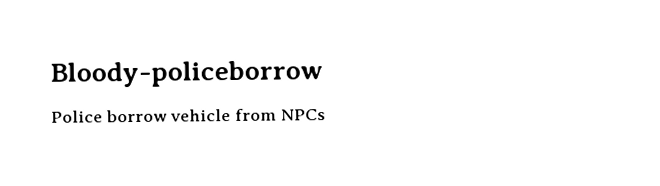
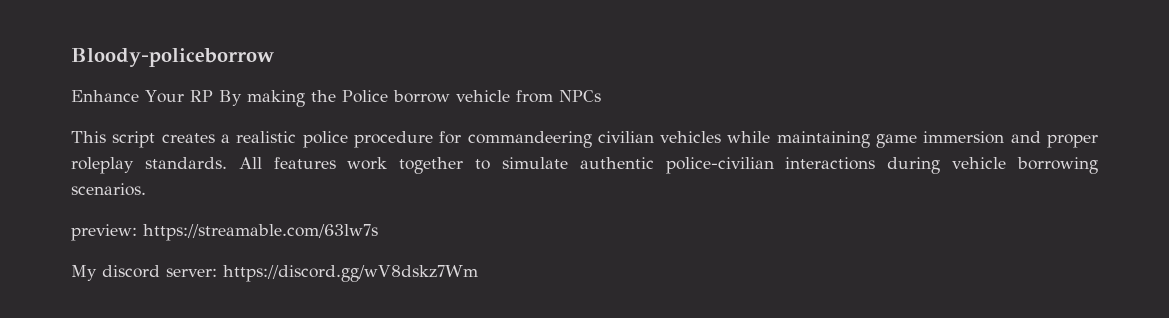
(323, 74) none -> [71,90,336,107] Enhance Your RP By making the
(326, 115) none -> [71,131,1098,148] [71,157,1098,174] [71,183,146,196] [71,224,378,241] [71,265,478,282] // This script creates a realistic police procedure for commandeering civilian vehicles while maintaining game immersion and proper roleplay standards. All features work together to simulate authentic police-civilian interactions during vehicle borrowing scenarios. // preview: https://streamable.com/63lw7s // My discord server: https://discord.gg/wV8dskz7Wm

